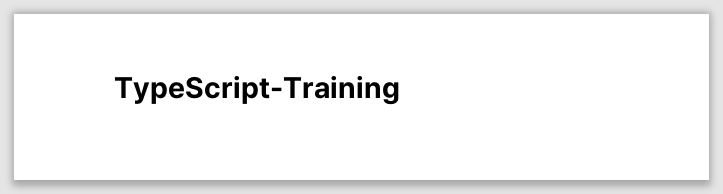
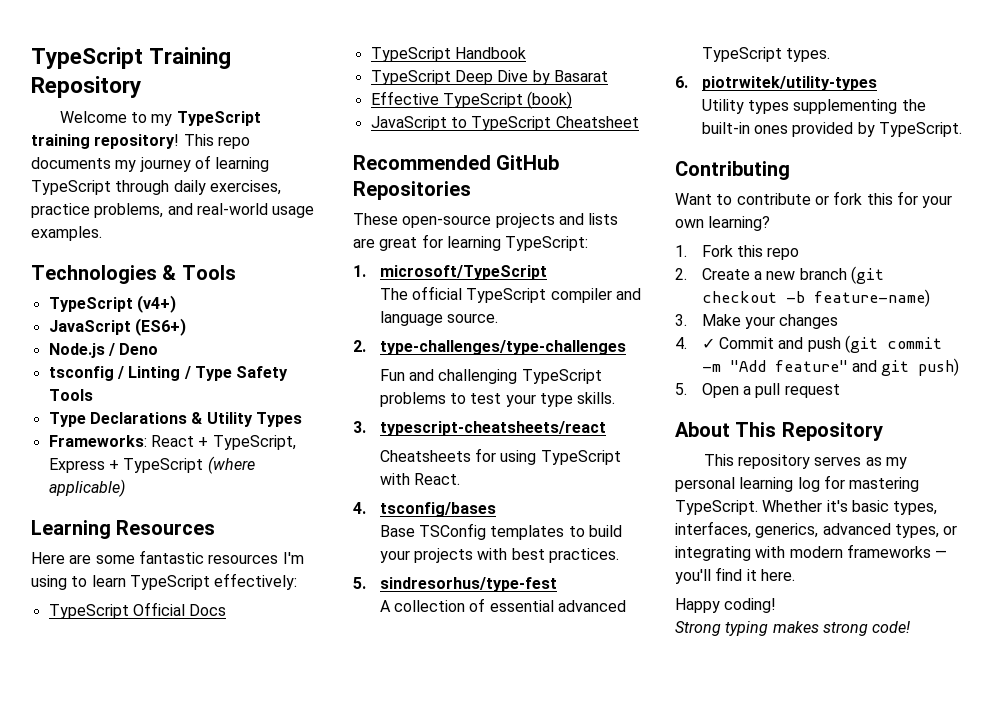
[114,75,400,105] TypeScript-Training -> [31,47,232,69] [31,76,141,98] [59,111,261,126] [31,134,250,149] [31,155,270,172] [31,180,281,195] [31,203,315,218] [31,226,102,241] [31,265,236,284] [48,295,176,313] [48,318,186,336] [48,343,159,358] [48,366,289,381] [48,389,93,401] [48,412,302,427] [48,435,296,450] [48,456,255,474] [48,479,125,497] [31,520,216,539] [31,550,304,564] [31,573,298,590] [48,602,227,619] [370,47,526,62] [370,70,608,85] [370,91,573,109] [370,116,639,131] [353,155,560,170] [353,181,471,200] [353,213,619,228] [353,234,589,251] [353,265,547,280] [379,286,641,303] [379,311,498,326] [353,340,626,355] [379,369,602,384] [379,392,616,407] [353,421,606,436] [379,448,621,465] [379,473,460,485] [353,502,496,517] [379,523,622,540] [379,548,619,563] [353,577,557,592] [379,598,626,612] [701,47,830,62] [675,76,877,91] [701,99,926,114] [701,122,962,137] [675,161,790,180] [675,191,953,208] [675,216,771,231] [675,245,800,260] [675,266,884,284] [701,289,930,307] [675,314,839,329] [675,335,942,353] [701,358,960,376] [675,383,840,398] [675,422,883,441] [703,454,907,469] [675,475,920,492] [675,500,938,515] [675,521,958,538] [675,544,948,561] [675,567,795,584] [675,598,777,613] [675,621,911,636] TypeScript Training Repository // Welcome to my TypeScript training repository! This repo documents my journey of learning TypeScript through daily exercises, practice problems, and real-world usage examples. // Technologies & Tools // TypeScript (v4+) // JavaScript (ES6+) // Node.js / Deno // tsconfig / Linting / Type Safety Tools // Type Declarations & Utility Types // Frameworks: React + TypeScript, Express + TypeScript (where applicable) // Learning Resources // Here are some fantastic resources I'm using to learn TypeScript effectively: // TypeScript Official Docs // TypeScript Handbook // TypeScript Deep Dive by Basarat // Effective TypeScript (book) // JavaScript to TypeScript Cheatsheet // Recommended GitHub Repositories // These open-source projects and lists are great for learning TypeScript: // 1. microsoft/TypeScript // The official TypeScript compiler and language source. // 2. type-challenges/type-challenges // Fun and challenging TypeScript problems to test your type skills. // 3. typescript-cheatsheets/react // Cheatsheets for using TypeScript with React. // 4. tsconfig/bases // Base TSConfig templates to build your projects with best practices. // 5. sindresorhus/type-fest // A collection of essential advanced TypeScript types. // 6. piotrwitek/utility-types // Utility types supplementing the built-in ones provided by TypeScript. // Contributing // Want to contribute or fork this for your own learning? // 1. Fork this repo // 2. Create a new branch (git checkout -b feature-name) // 3. Make your changes // 4. ✓ Commit and push (git commit -m "Add feature" and git push) // 5. Open a pull request // About This Repository // This repository serves as my personal learning log for mastering TypeScript. Whether it's basic types, interfaces, generics, advanced types, or integrating with modern frameworks — you'll find it here. // Happy coding! // Strong typing makes strong code!

